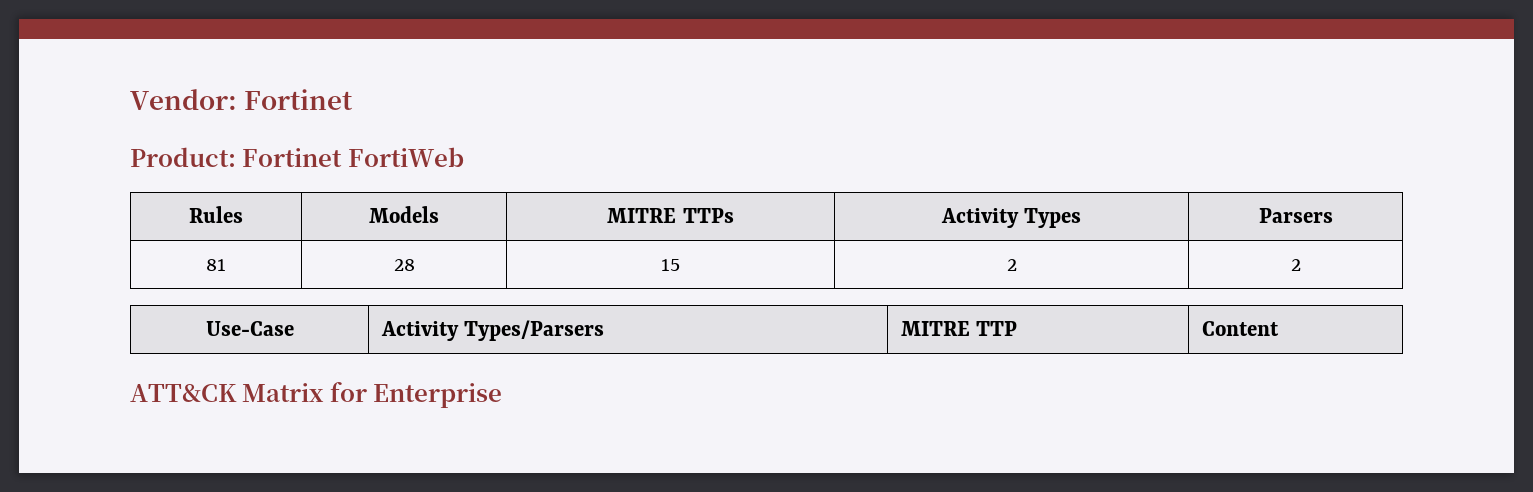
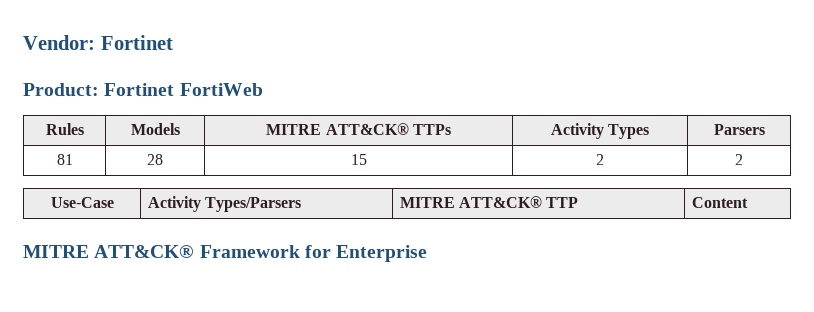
(677, 215) none -> [325,123,409,135] ATT&CK®
(970, 328) none -> [459,196,543,208] ATT&CK®
[130,383,325,402] ATT&CK Matrix -> [23,245,300,258] MITRE ATT&CK® Framework

